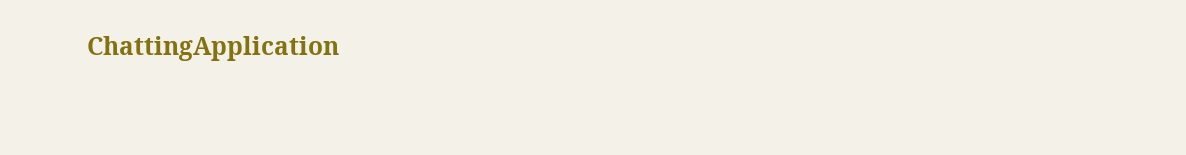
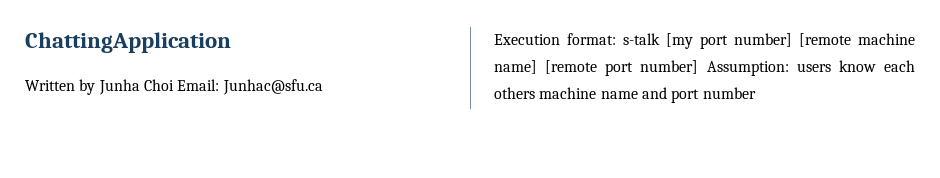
(339, 48) none -> [25,79,323,95] [494,33,915,49] [494,60,915,76] [494,87,756,103] // Written by Junha Choi Email: Junhac@sfu.ca // Execution format: s-talk [my port number] [remote machine name] [remote port number] Assumption: users know each others machine name and port number

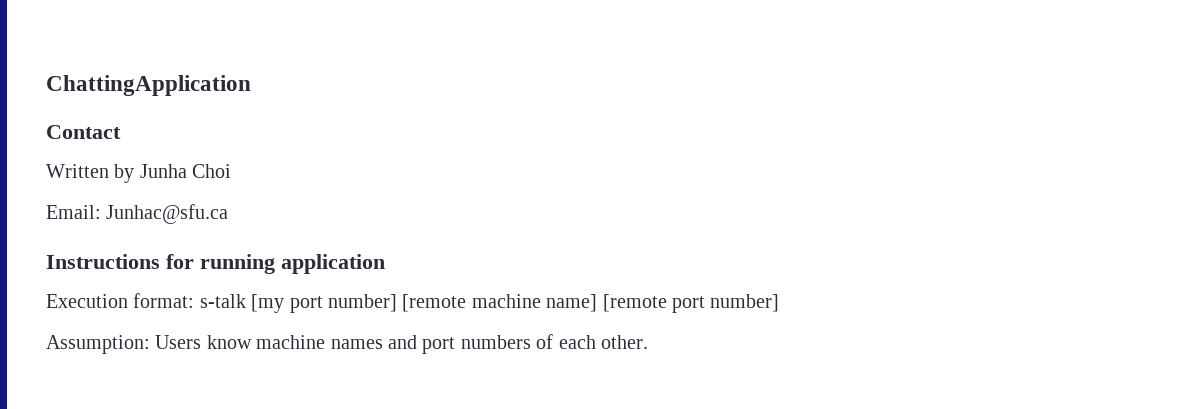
(231, 42) none -> [46,125,121,139] // Contact
(174, 85) none -> (232, 171) //
(323, 87) none -> [46,254,385,274] // Instructions for running application
[706,60,915,76] [494,87,756,103] Assumption: users know each others machine name and port number -> [46,334,648,354] // Assumption: Users know machine names and port numbers of each other.

